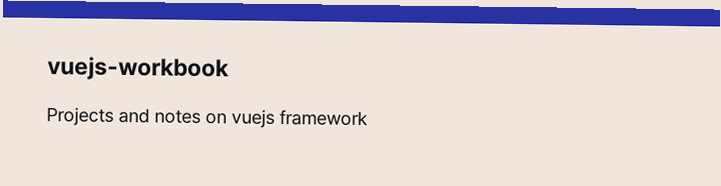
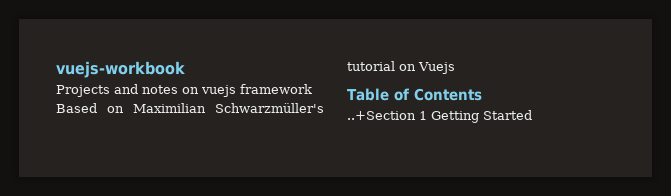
(368, 118) none -> [56,103,324,113] [347,61,455,74] [347,88,482,101] [347,110,532,123] // Based on Maximilian Schwarzmüller's tutorial on Vuejs // Table of Contents // ..+Section 1 Getting Started

